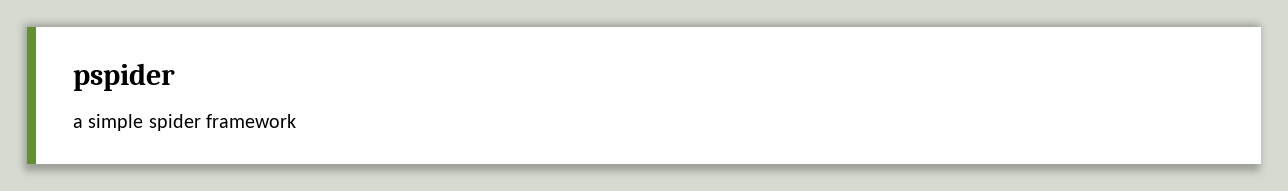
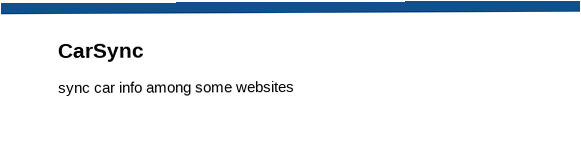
[73,63,175,91] [73,114,297,131] pspider // a simple spider framework -> [57,43,144,63] [58,80,296,97] CarSync // sync car info among some websites

